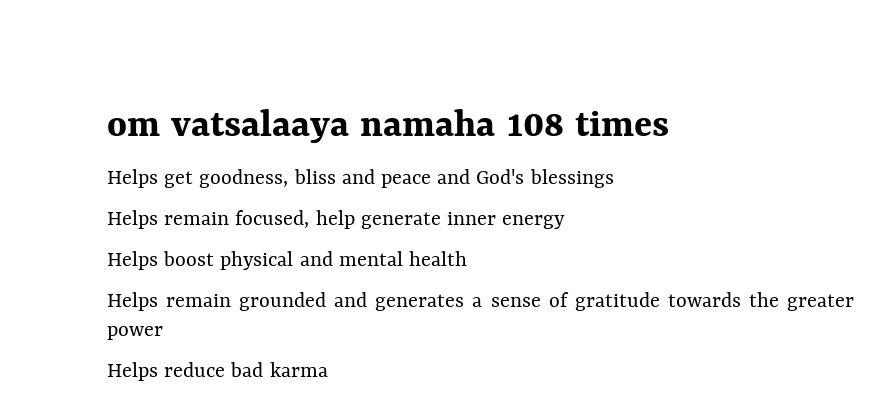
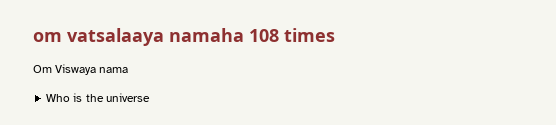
[107,169,614,188] [107,210,566,229] [107,251,468,270] [107,292,854,311] [107,326,163,340] [107,362,328,381] Helps get goodness, bliss and peace and God's blessings // Helps remain focused, help generate inner energy // Helps boost physical and mental health // Helps remain grounded and generates a sense of gratitude towards the greater power // Helps reduce bad karma -> [33,64,129,75] [46,93,150,102] Om Viswaya nama // Who is the universe

